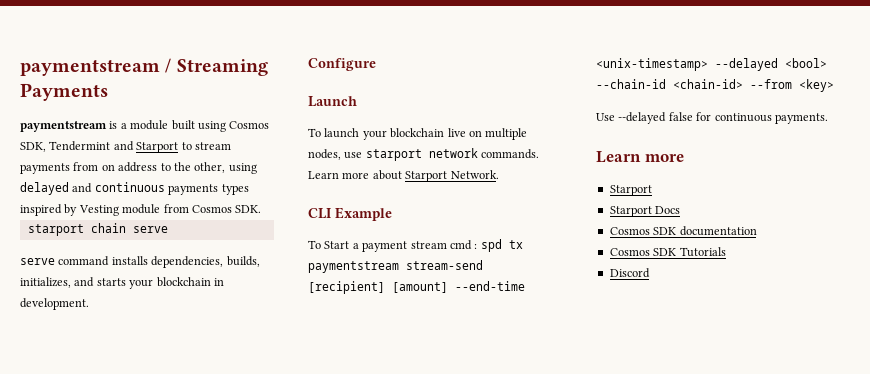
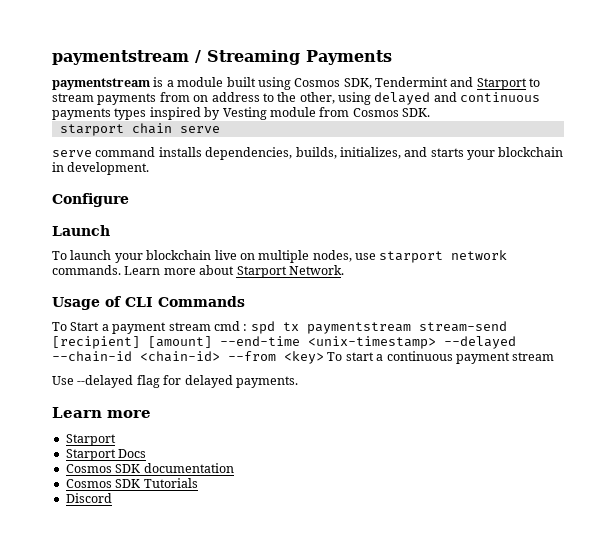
[308,207,392,221] CLI Example -> [52,296,245,310] Usage of CLI Commands
[785,58,827,68] <bool> -> (516, 342) none
(834, 85) none -> [327,351,555,364] To start a continuous payment stream
[668,112,772,122] false for continuous -> [136,375,233,388] flag for delayed

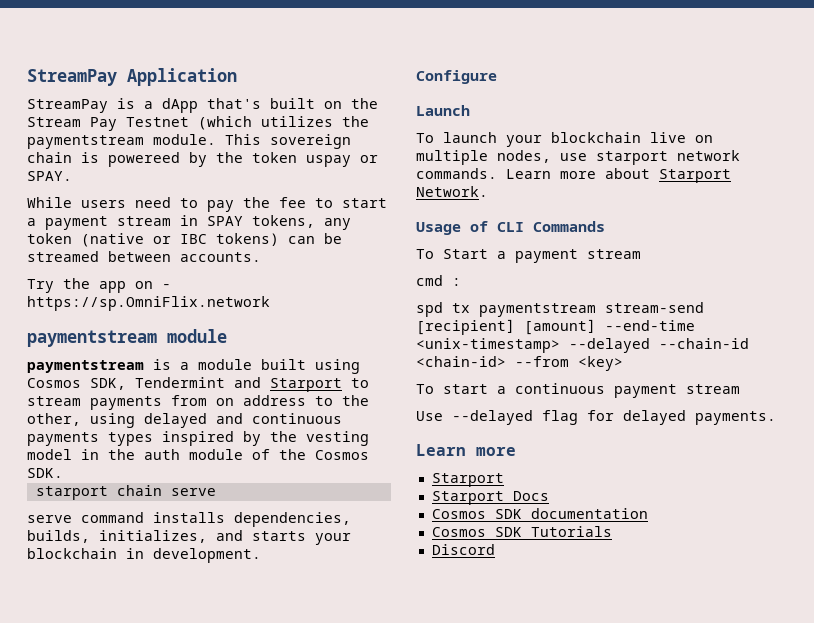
[52,50,392,65] paymentstream / Streaming Payments -> [27,68,237,86] [27,98,378,113] [27,116,369,131] [27,134,351,149] [27,152,378,167] [27,171,72,181] [27,197,387,212] [27,215,351,230] [27,233,342,247] [27,251,261,262] [27,278,171,293] [27,296,270,311] [27,329,227,347] StreamPay Application // StreamPay is a dApp that's built on the Stream Pay Testnet (which utilizes the paymentstream module. This sovereign chain is powereed by the token uspay or SPAY. // While users need to pay the fee to start a payment stream in SPAY tokens, any token (native or IBC tokens) can be streamed between accounts. // Try the app on - https://sp.OmniFlix.network // paymentstream module
[222,107,350,120] Vesting module from -> [270,431,369,446] [27,449,306,460] the vesting model in the auth module of the
(211, 326) none -> (641, 254) //
(248, 327) none -> (461, 282) //
(324, 357) none -> (623, 363) //

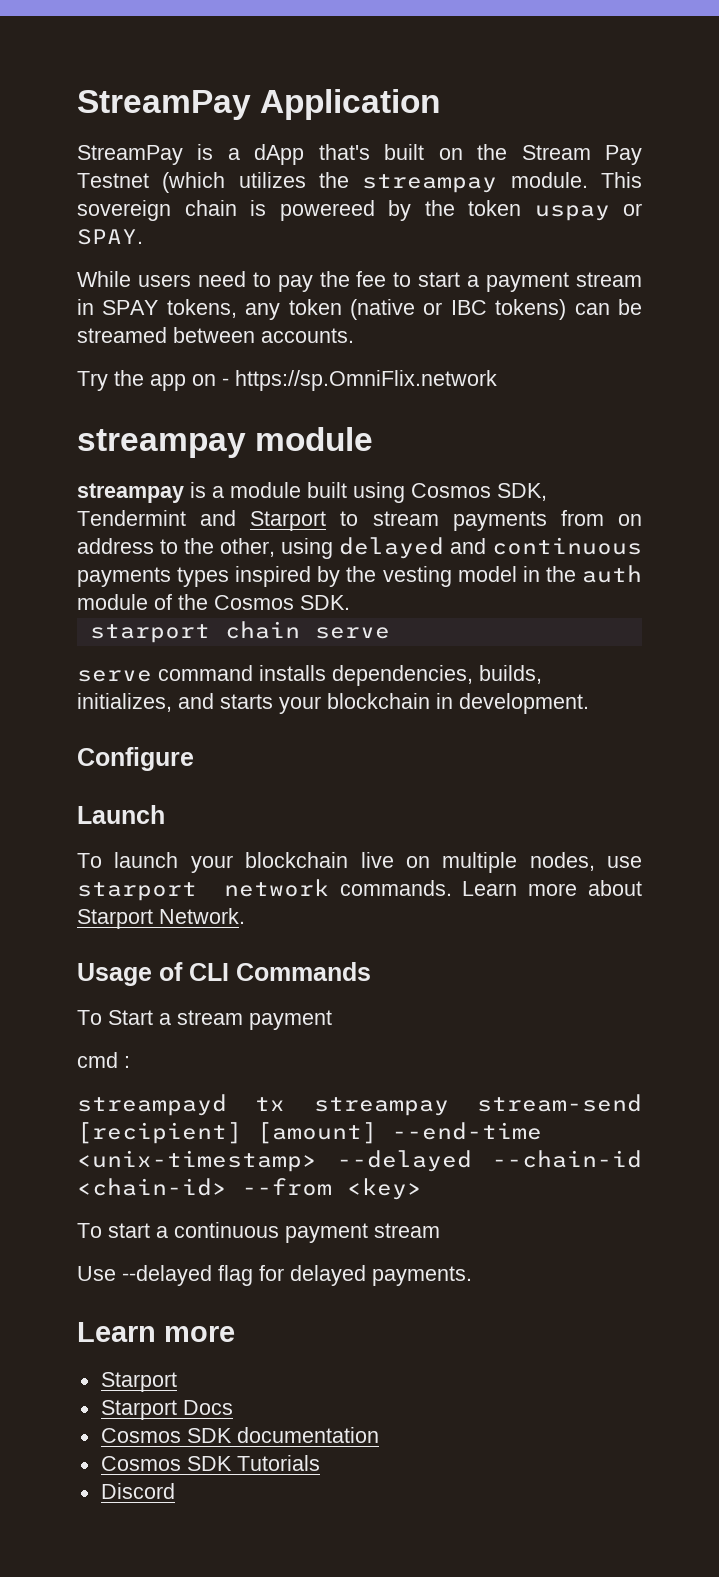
[27,135,144,149] paymentstream -> [362,174,498,193] streampay
[27,330,157,347] paymentstream -> [77,429,246,458] streampay
[27,360,144,373] paymentstream -> [77,483,184,503] streampay
[515,249,641,263] payment stream -> [177,1010,332,1030] stream payment
[416,302,596,317] spd tx paymentstream -> [77,1094,449,1116] streampayd tx streampay

